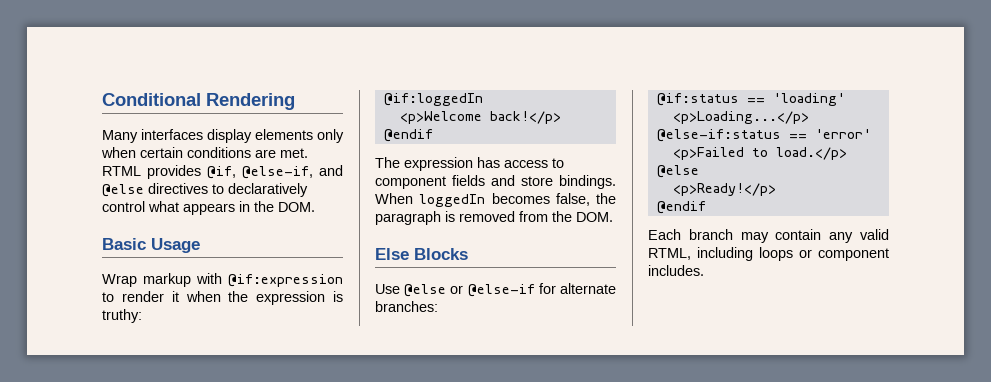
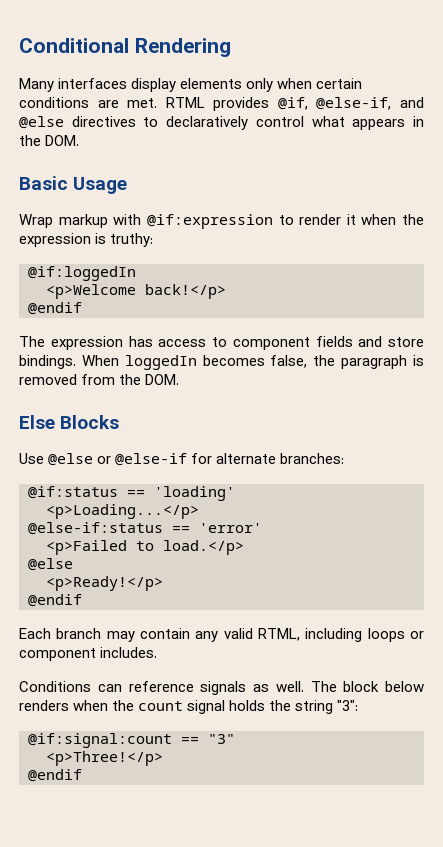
(704, 270) none -> [19,681,424,695] [19,700,359,714] [28,733,235,748] [46,751,163,766] [28,769,82,782] // Conditions can reference signals as well. The block below renders when the count signal holds the string "3": // @if:signal:count == "3" // <p>Three!</p> // @endif

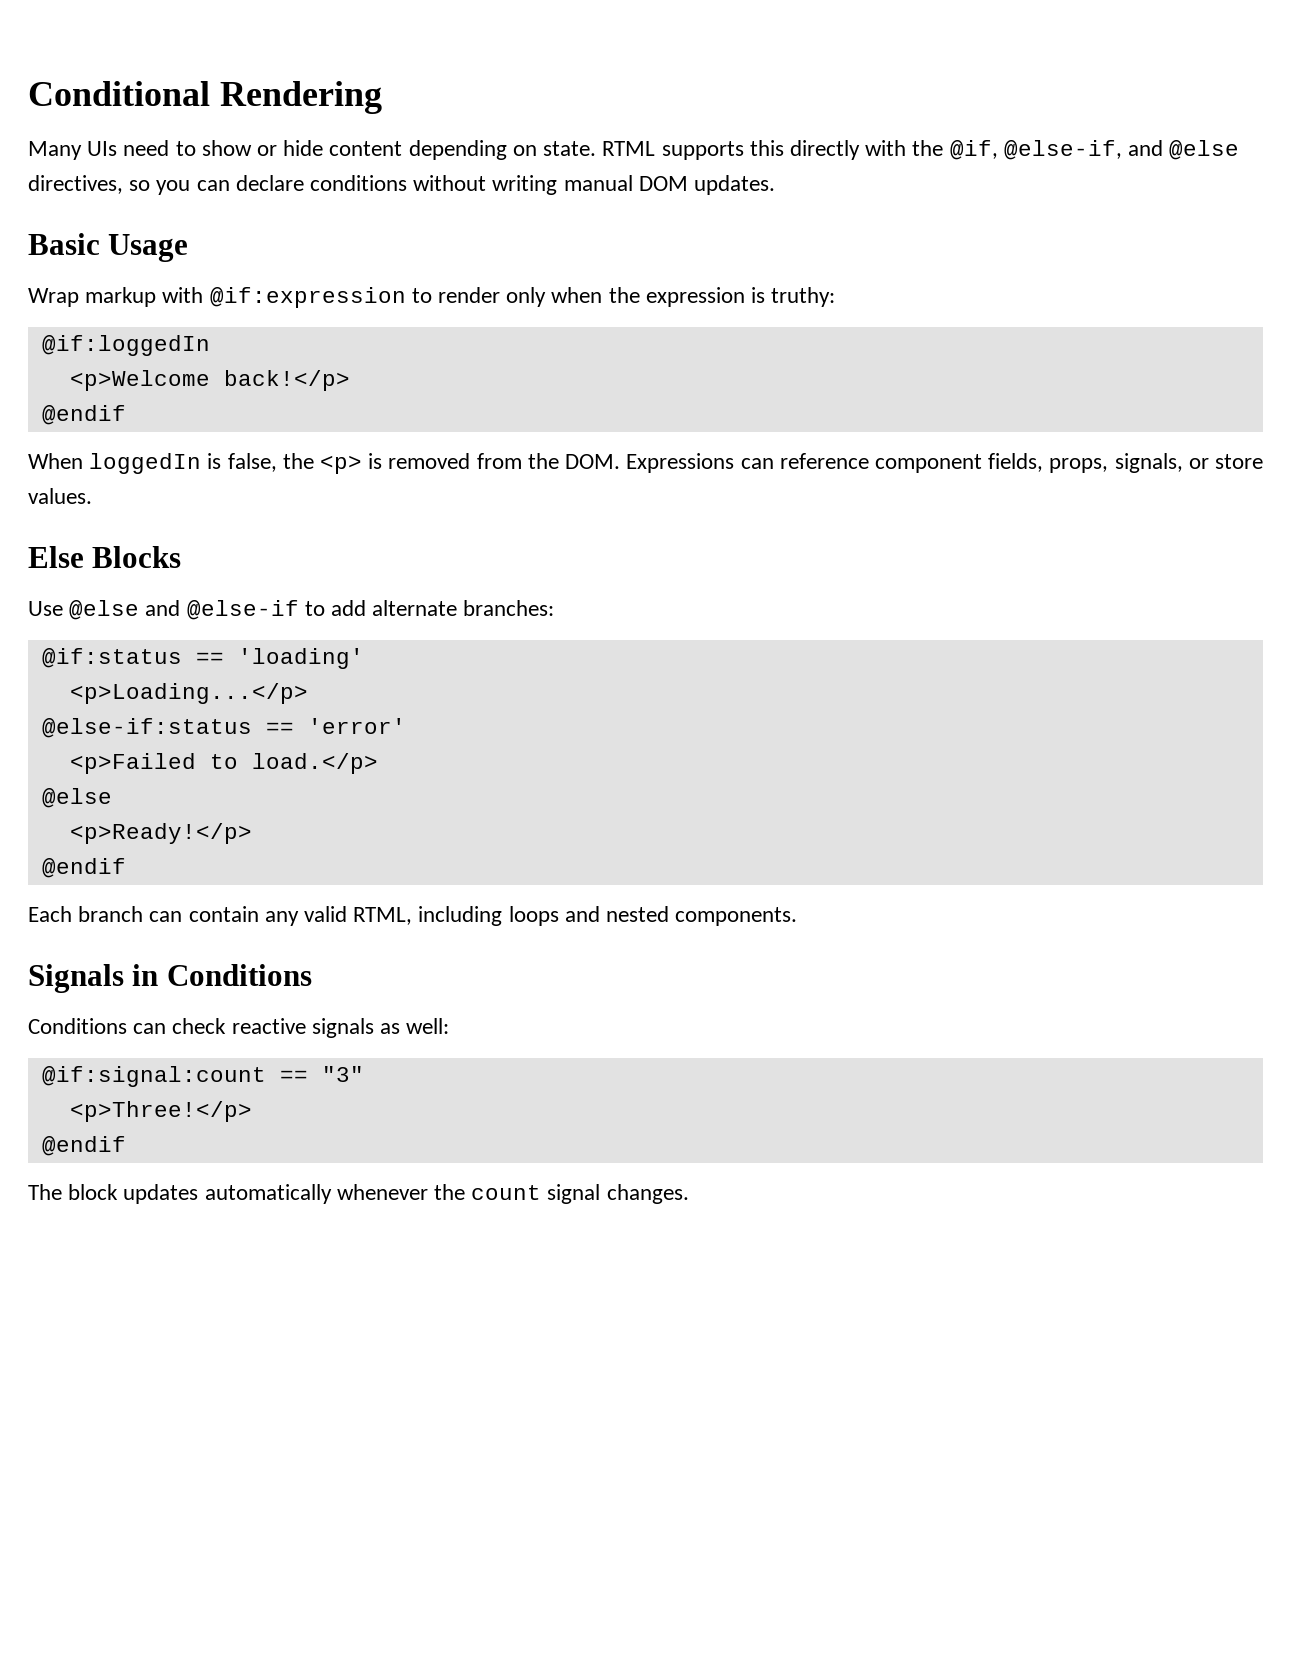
[58,78,363,92] [19,97,424,111] [19,116,425,130] [19,135,80,146] interfaces display elements only when certain conditions are met. RTML provides @if, @else-if, and @else directives to declaratively control what appears in the DOM. -> [87,140,1240,160] [28,175,776,195] UIs need to show or hide content depending on state. RTML supports this directly with the @if, @else-if, and @else directives, so you can declare conditions without writing manual DOM updates.
[346,214,356,225] it -> [506,287,547,307] only
[19,336,424,350] [19,355,76,369] The expression has access to component fields and store bindings. -> (126, 415) none
[202,355,265,366] becomes -> [207,453,222,469] is
[341,355,408,369] paragraph -> [320,455,363,474] <p>
(180, 379) none -> [626,453,1263,473] [28,488,92,504] Expressions can reference component fields, props, signals, or store values.
[97,453,213,466] or @else-if for -> [145,600,367,620] and @else-if to add
[106,631,135,642] may -> [149,911,183,922] can
[410,631,424,639] [19,647,158,661] [19,681,424,695] [19,700,359,714] or component includes. // Conditions can reference signals as well. The block below renders when the count signal holds the string "3": -> [564,906,798,926] [28,964,312,993] [28,1018,450,1038] and nested components. // Signals in Conditions // Conditions can check reactive signals as well:
(82, 775) none -> [28,1184,689,1204] // The block updates automatically whenever the count signal changes.

